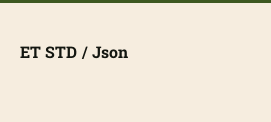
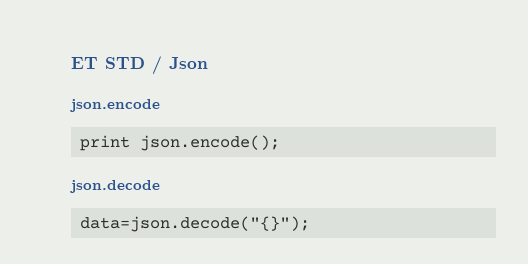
(128, 52) none -> [70,99,160,112] [79,135,280,151] [70,180,160,193] [79,216,310,232] // json.encode // print json.encode(); // json.decode // data=json.decode("{}");

